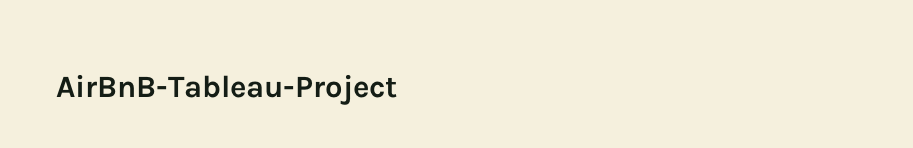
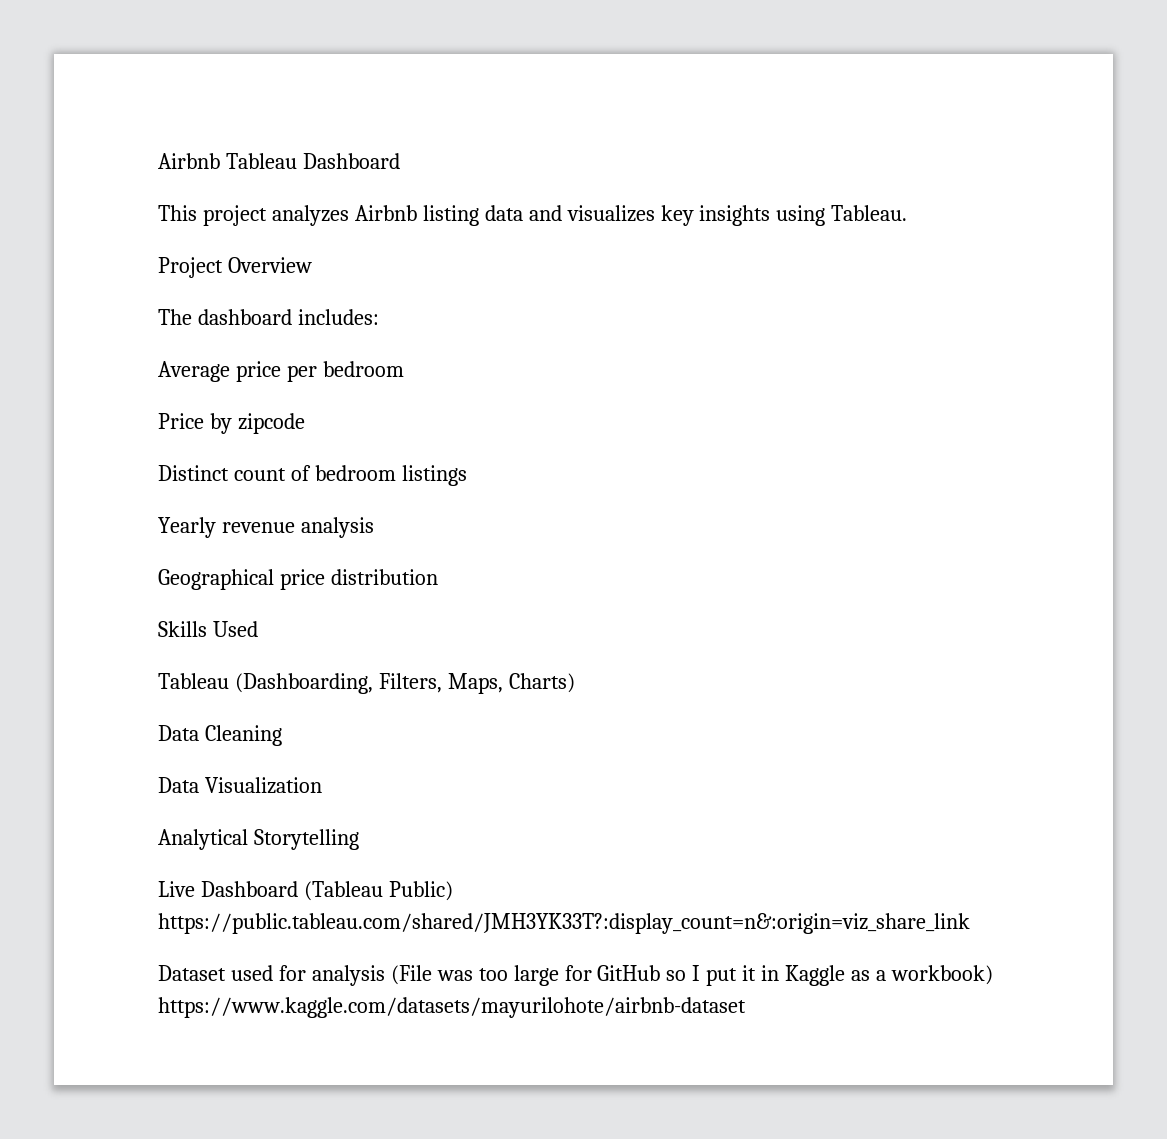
[56,74,397,105] AirBnB-Tableau-Project -> [158,153,400,169] [158,205,908,226] [158,257,312,278] [158,309,379,325] [158,361,404,382] [158,413,305,434] [158,465,467,486] [158,517,374,538] [158,569,438,590] [158,621,258,637] [158,673,575,694] [158,725,282,746] [158,777,322,794] [158,829,359,850] [158,881,453,901] [158,913,970,934] [158,965,993,986] [158,997,746,1018] Airbnb Tableau Dashboard // This project analyzes Airbnb listing data and visualizes key insights using Tableau. // Project Overview // The dashboard includes: // Average price per bedroom // Price by zipcode // Distinct count of bedroom listings // Yearly revenue analysis // Geographical price distribution // Skills Used // Tableau (Dashboarding, Filters, Maps, Charts) // Data Cleaning // Data Visualization // Analytical Storytelling // Live Dashboard (Tableau Public) https://public.tableau.com/shared/JMH3YK33T?:display_count=n&:origin=viz_share_link // Dataset used for analysis (File was too large for GitHub so I put it in Kaggle as a workbook) https://www.kaggle.com/datasets/mayurilohote/airbnb-dataset

